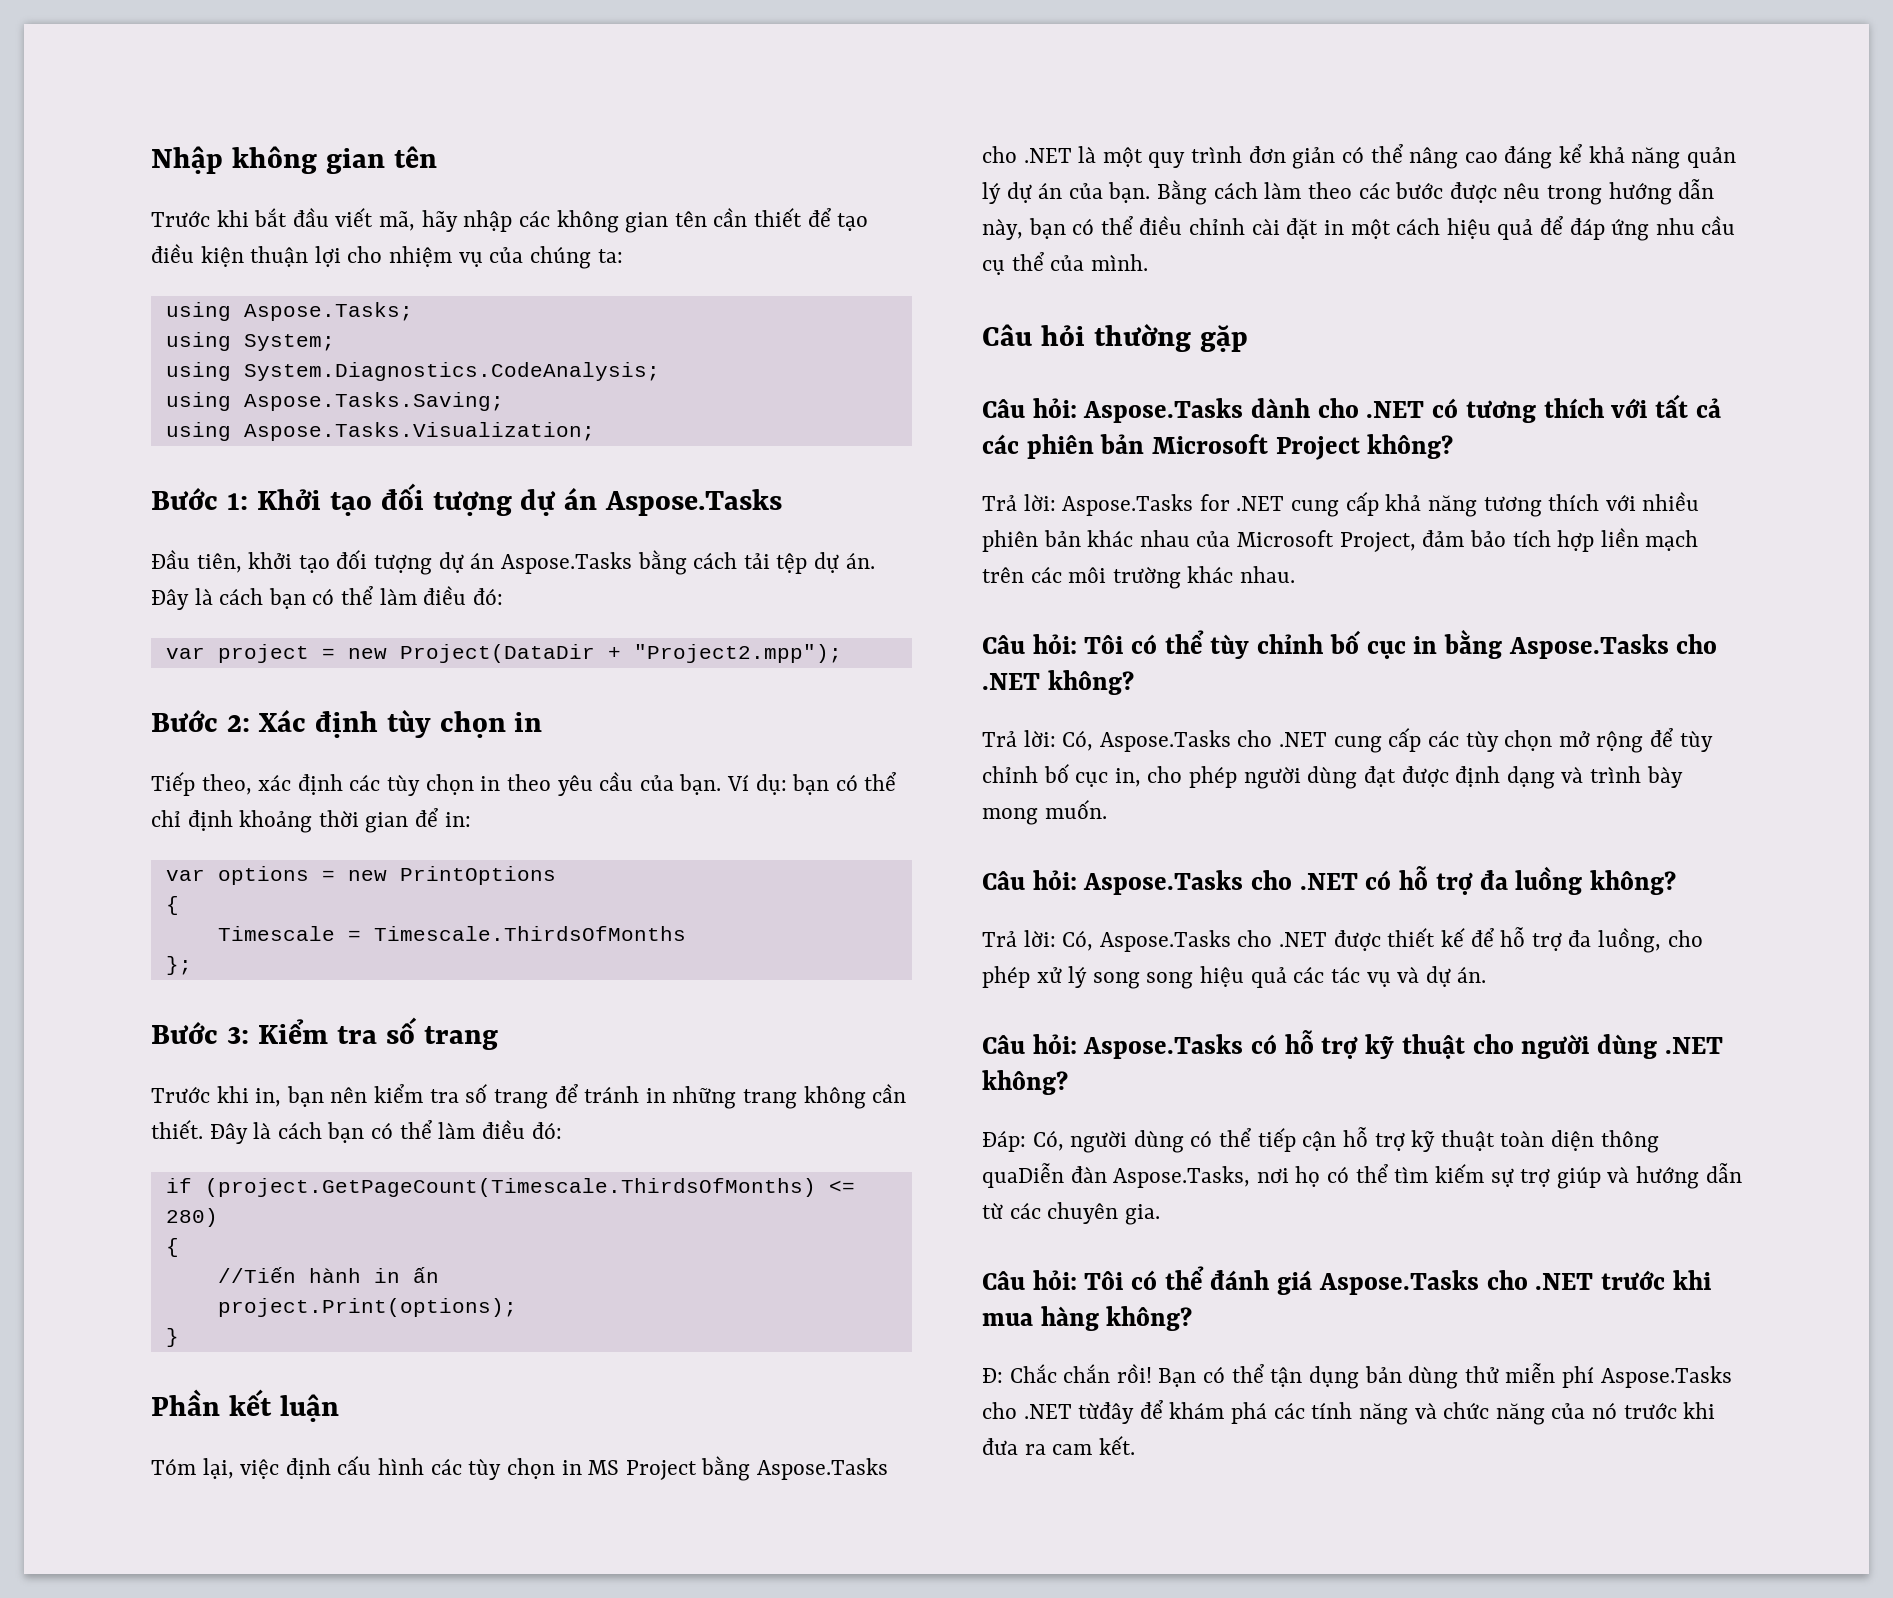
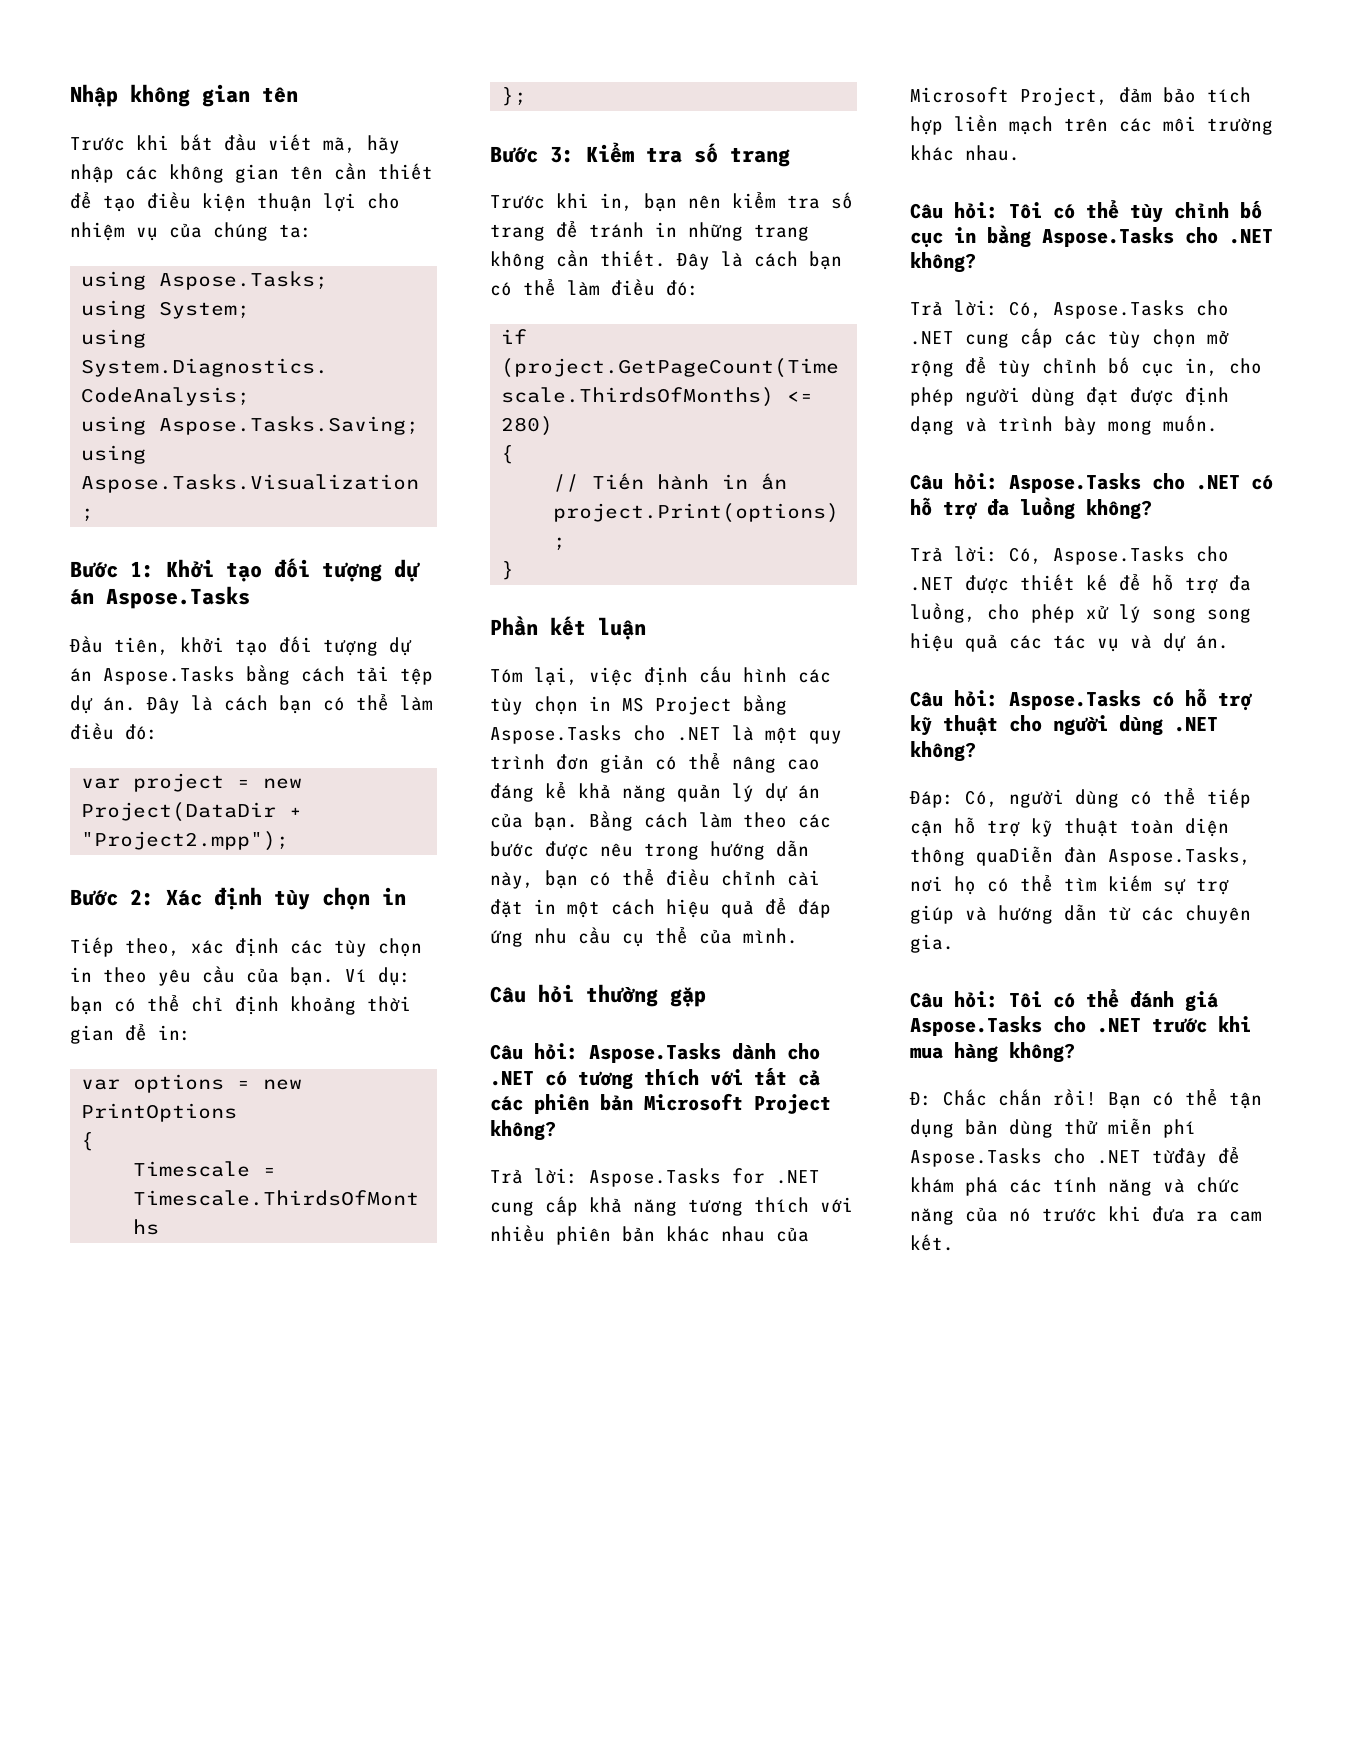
[217,1267,296,1283] //Tiến -> [553,473,645,492] // Tiến

